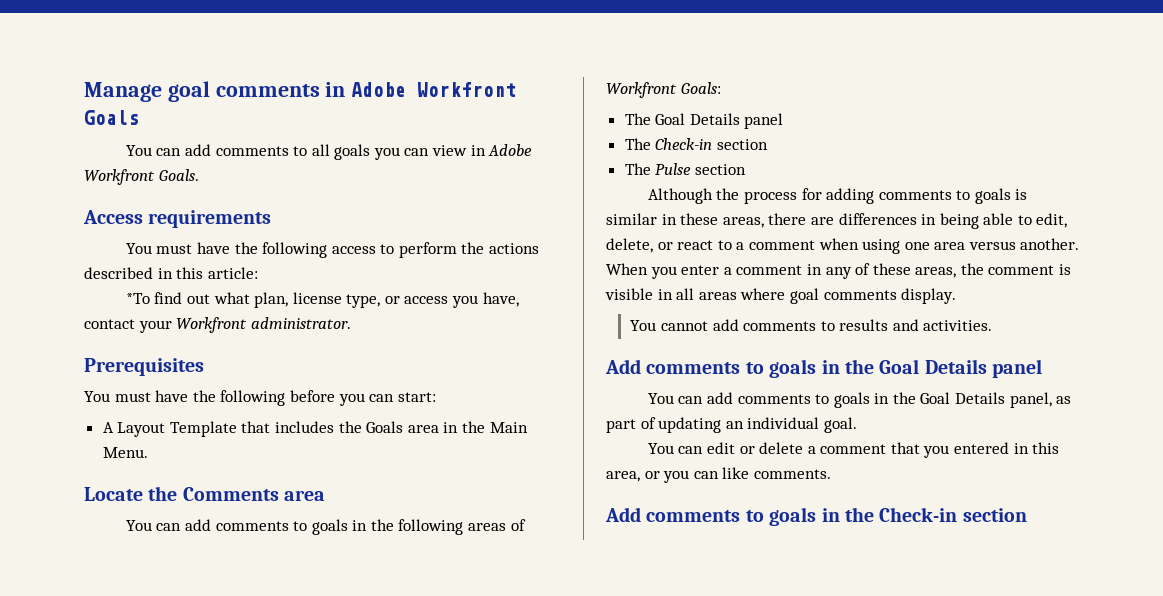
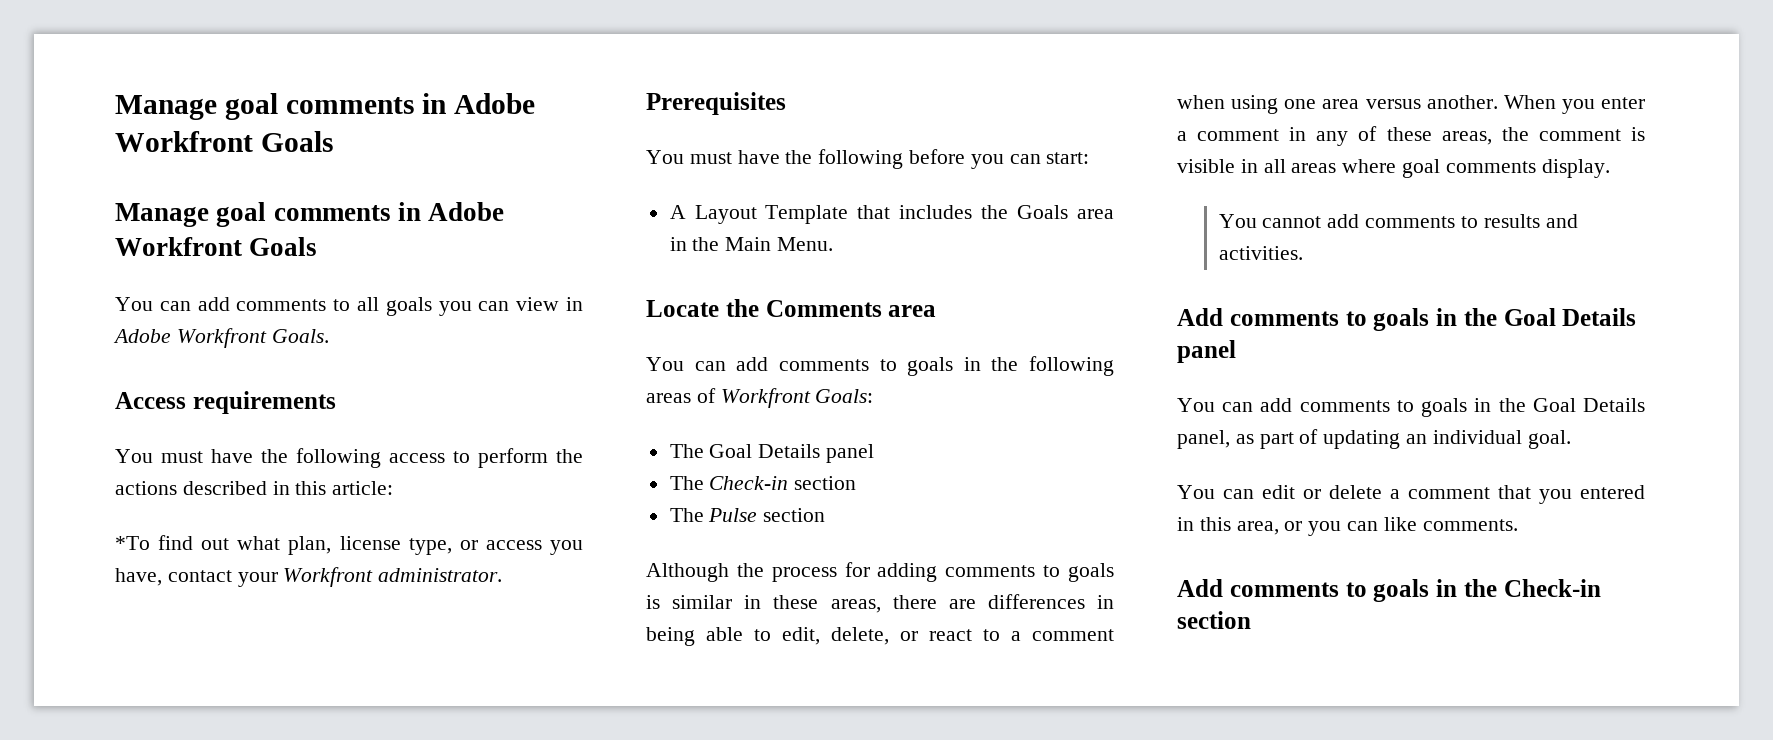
[84,81,517,102] [84,110,139,125] Manage goal comments in Adobe Workfront Goals -> [115,93,535,120] [115,131,333,152] [115,202,505,227] [115,237,318,256] Manage goal comments in Adobe Workfront Goals // Manage goal comments in Adobe Workfront Goals

